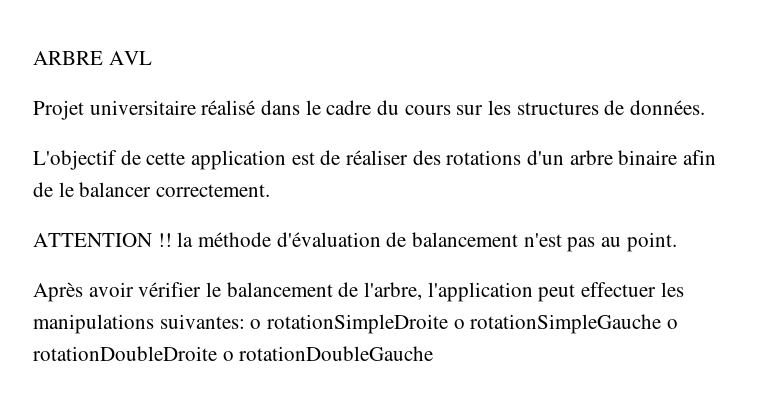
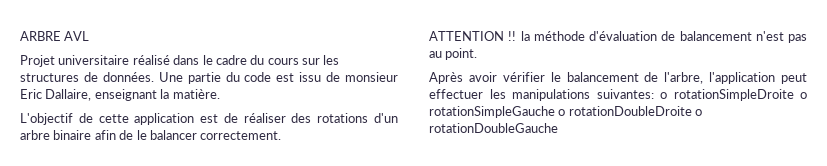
(706, 107) none -> [158,72,398,84] [20,89,220,101] Une partie du code est issu de monsieur Eric Dallaire, enseignant la matière.

